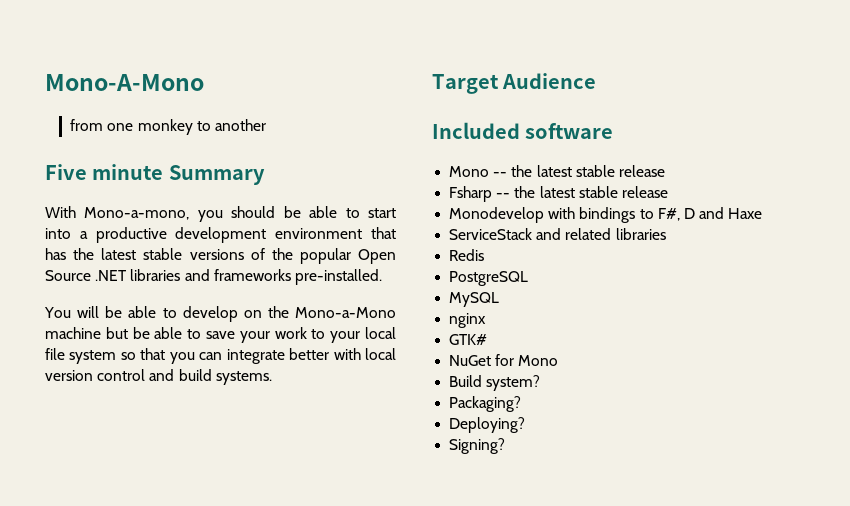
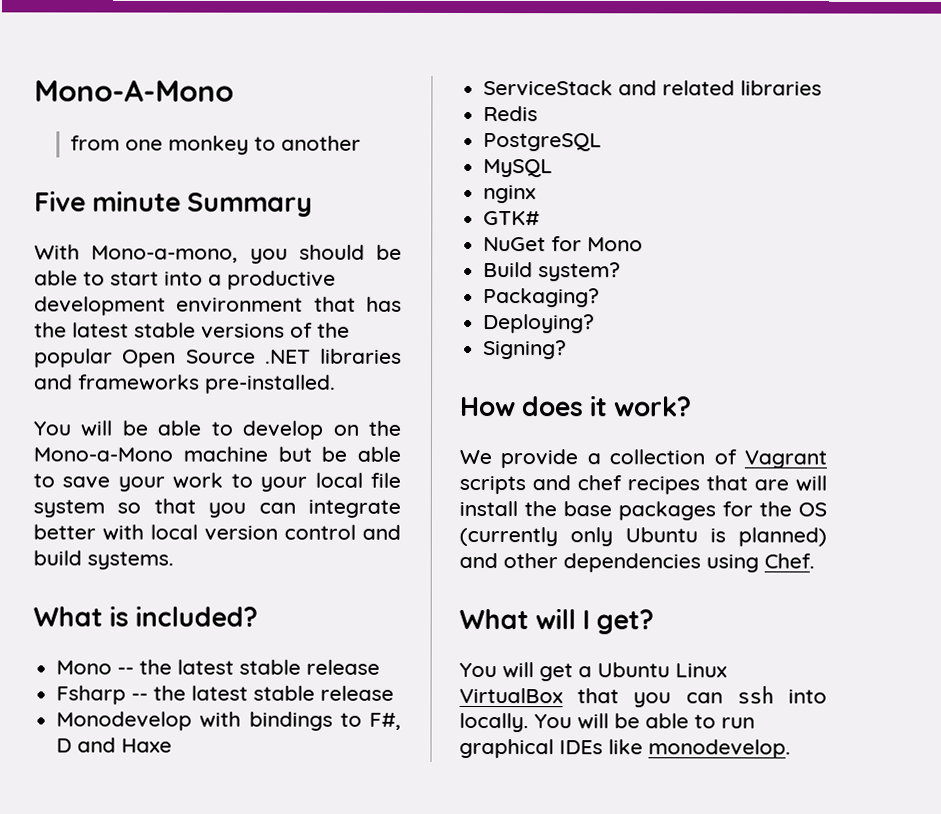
[432,73,597,94] [432,122,614,139] Target Audience // Included software -> [33,605,259,627] What is included?
(506, 446) none -> [459,395,693,417] [459,449,827,469] [459,475,827,495] [459,500,827,521] [459,526,827,547] [459,552,815,573] [459,608,655,635] [459,662,727,682] [459,685,827,708] [459,712,755,733] [459,738,791,759] // How does it work? // We provide a collection of Vagrant scripts and chef recipes that are will install the base packages for the OS (currently only Ubuntu is planned) and other dependencies using Chef. // What will I get? // You will get a Ubuntu Linux VirtualBox that you can ssh into locally. You will be able to run graphical IDEs like monodevelop.

